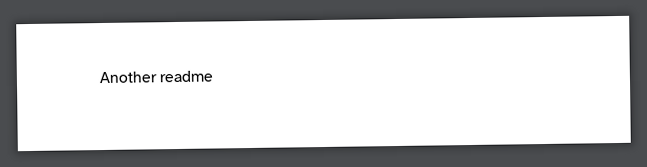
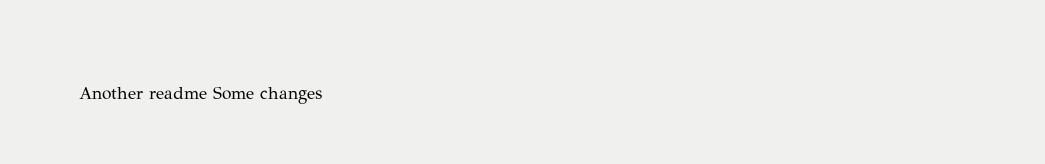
(214, 76) none -> [213,86,322,104] Some changes

